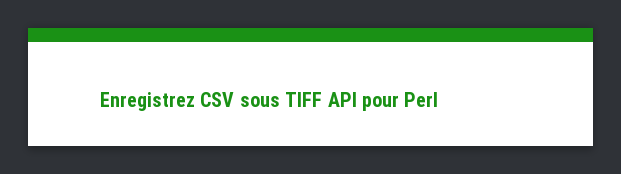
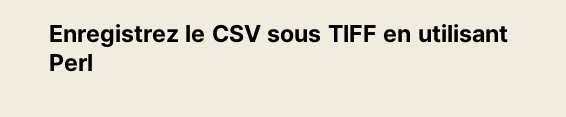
(195, 101) none -> [185,25,206,43] le
[327,92,399,111] API pour -> [383,24,508,43] en utilisant

